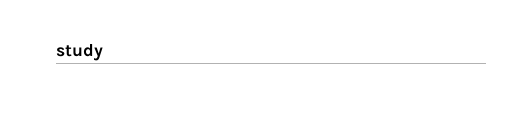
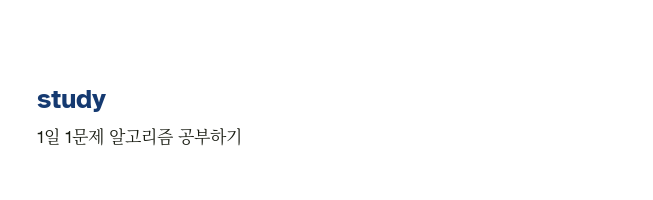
(103, 52) none -> [37,127,242,146] // 1일 1문제 알고리즘 공부하기

